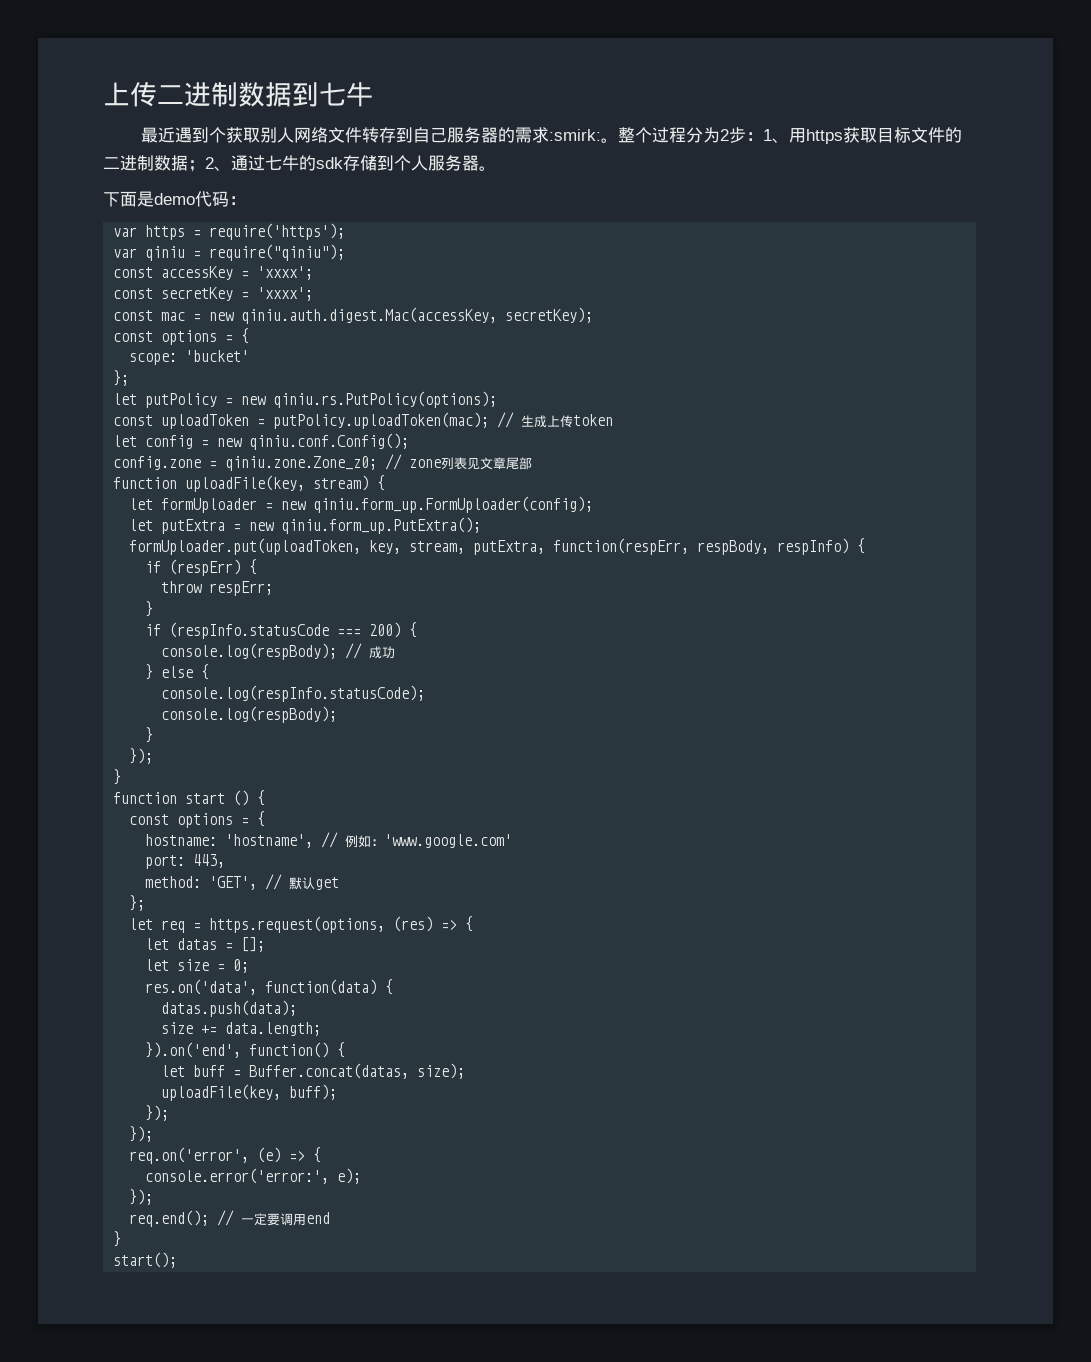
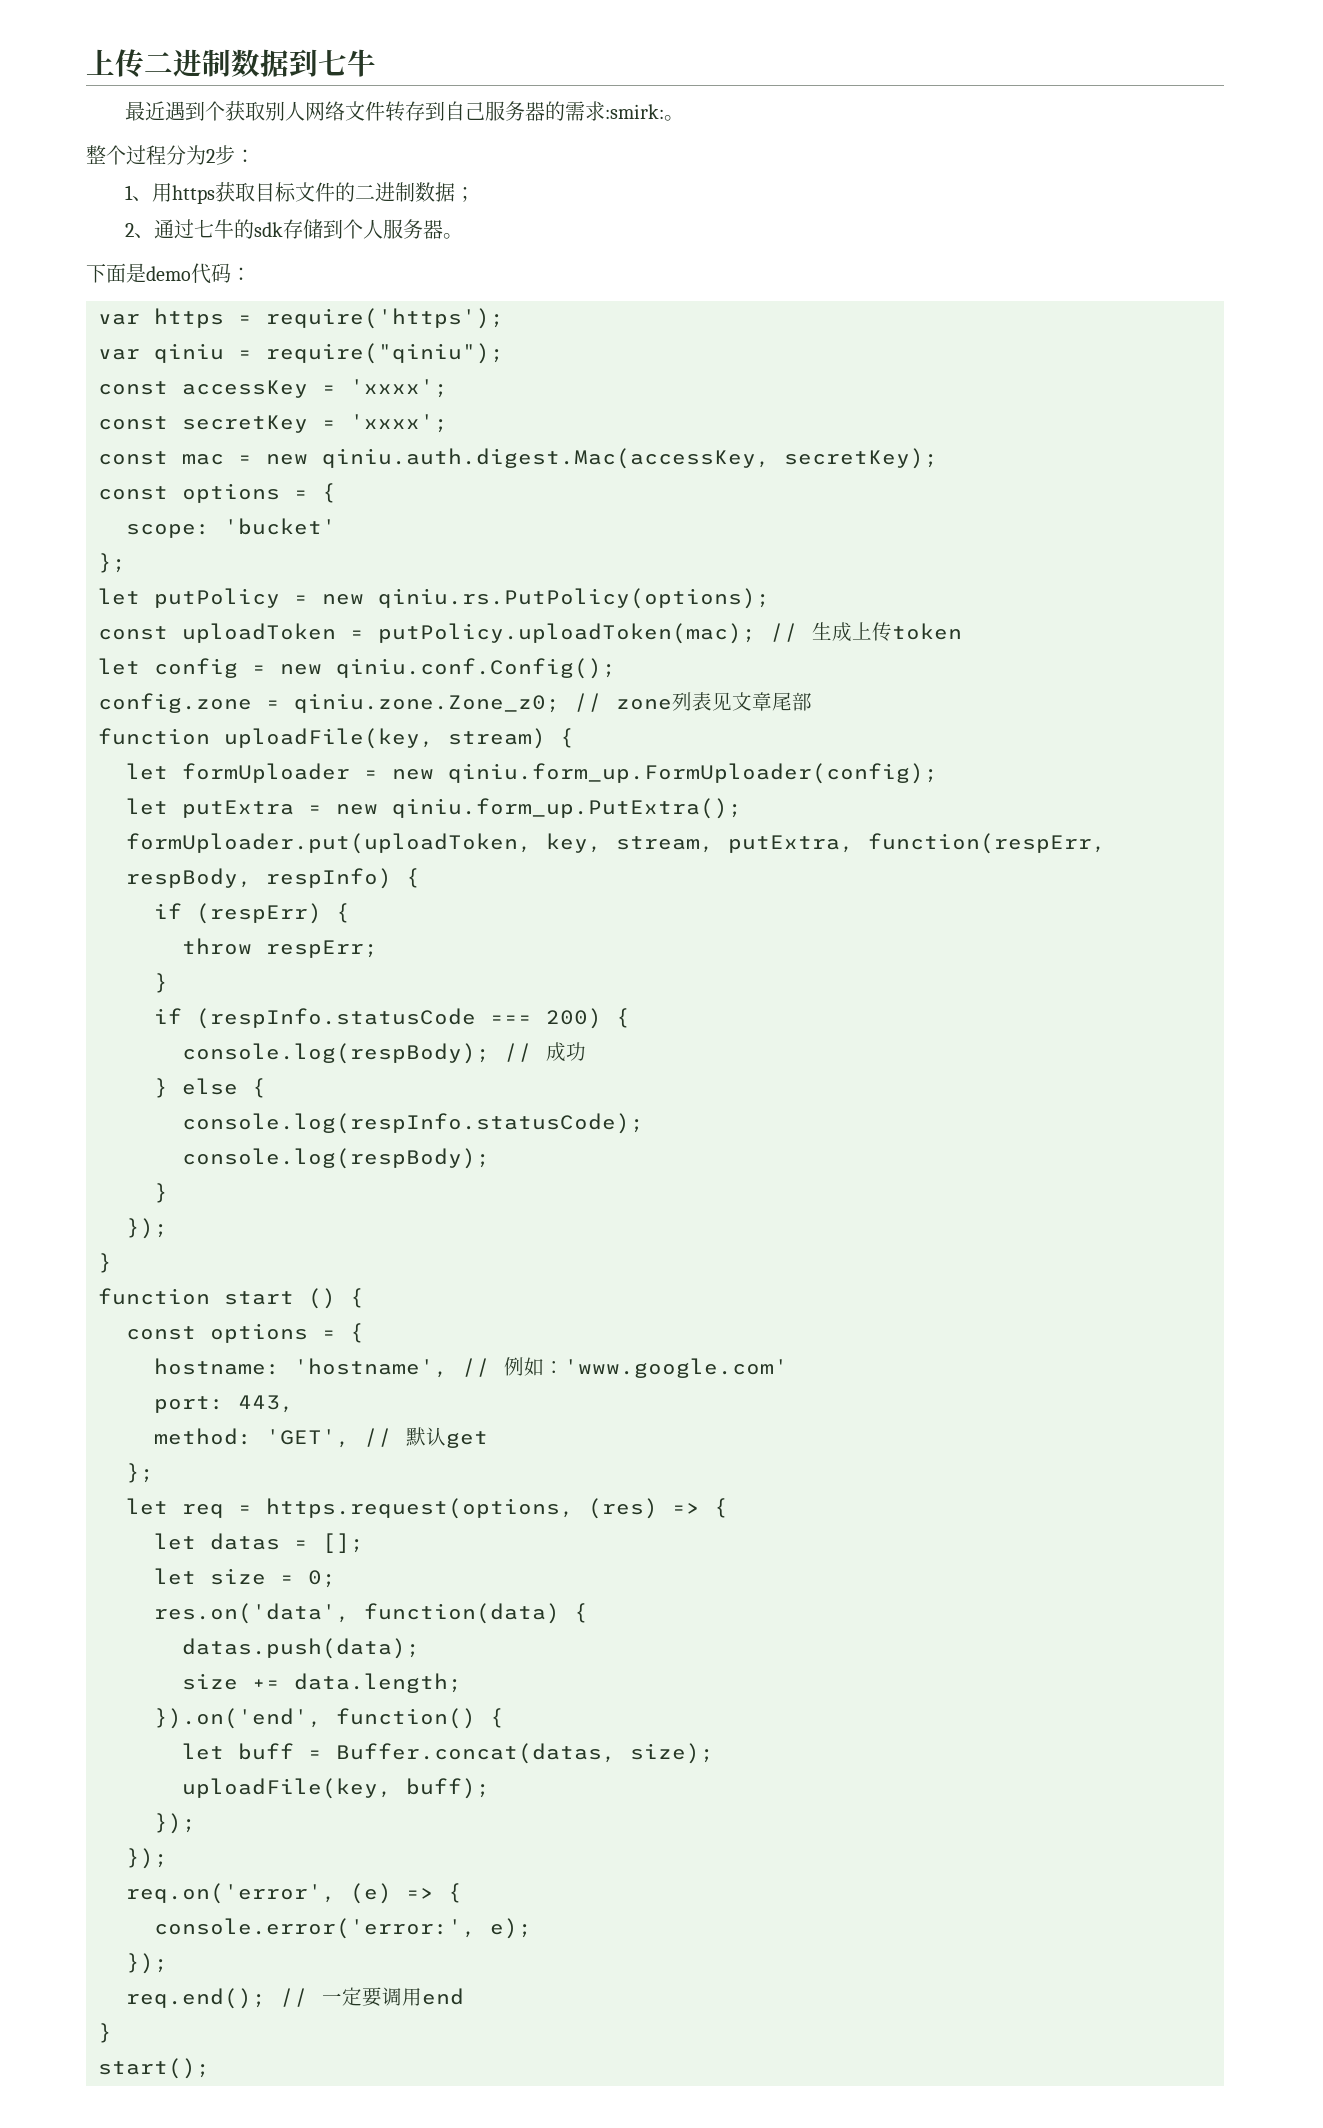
(619, 140) none -> (685, 118) //
(764, 136) none -> (255, 156) //
(205, 166) none -> (476, 194) //

